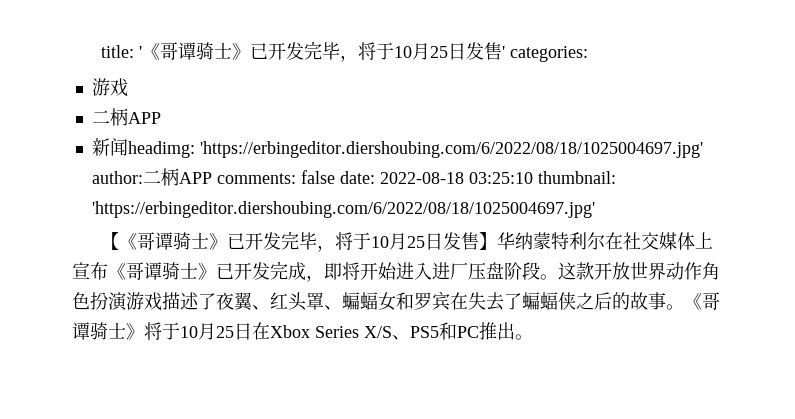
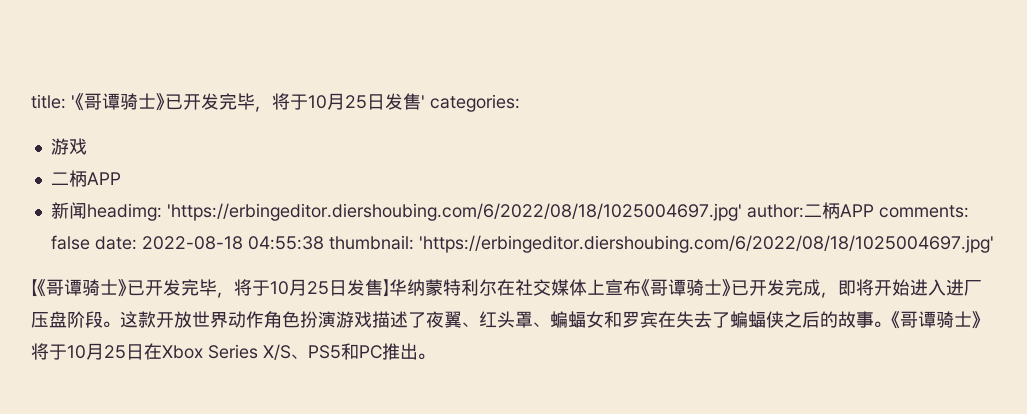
[468,172,533,184] 03:25:10 -> [247,236,324,250] 04:55:38

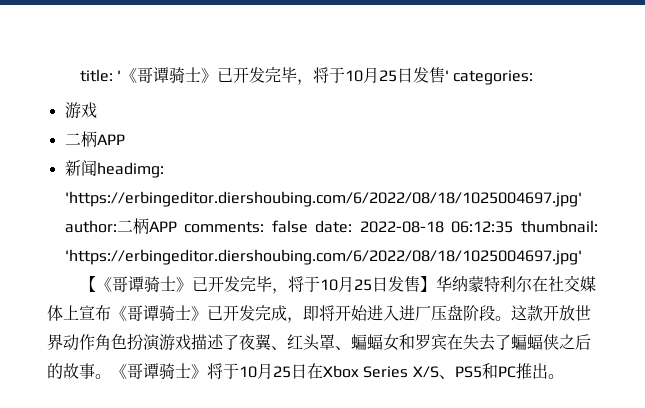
[247,236,324,250] 04:55:38 -> [451,221,514,233] 06:12:35

